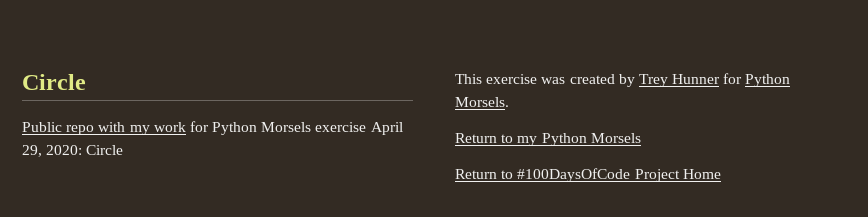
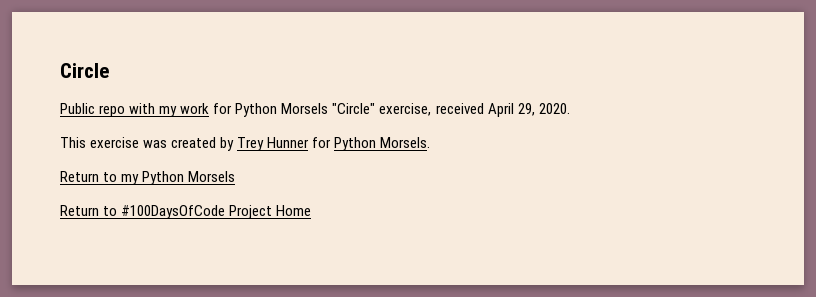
[315,122,403,135] [22,145,124,157] exercise April 29, 2020: Circle -> [332,103,570,117] "Circle" exercise, received April 29, 2020.

